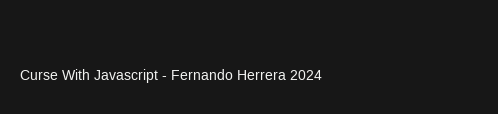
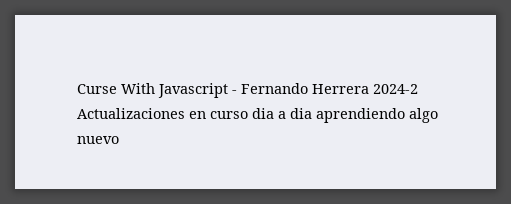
[290,70,322,80] 2024 -> [373,84,418,94] [77,108,438,123] [77,136,119,144] 2024-2 Actualizaciones en curso dia a dia aprendiendo algo nuevo

